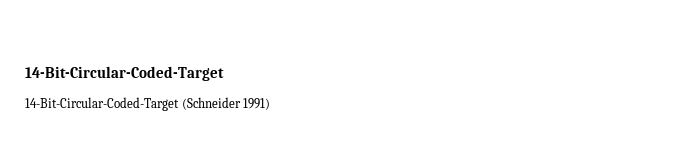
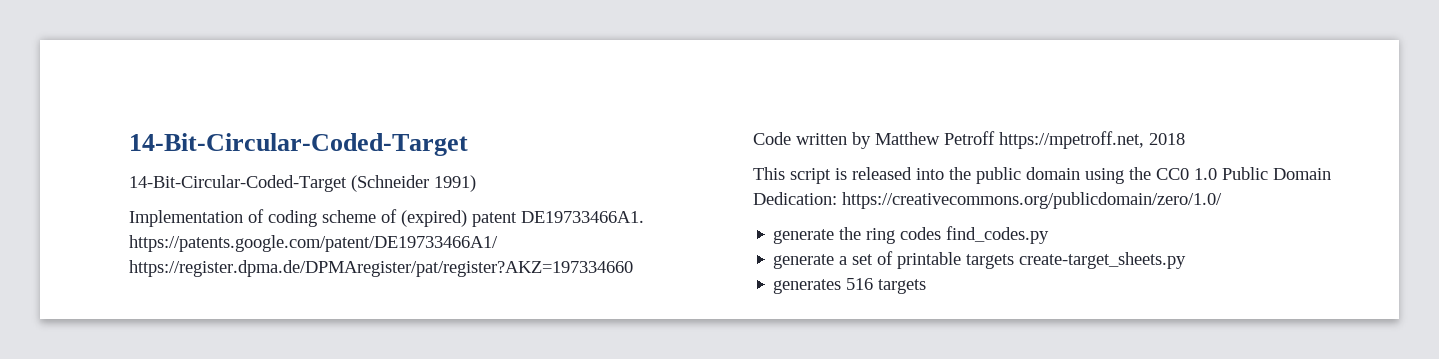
(271, 104) none -> [129,209,644,227] [129,235,498,252] [129,260,633,277] [753,131,1185,149] [753,167,1331,184] [753,192,1222,209] [773,226,1050,244] [773,251,1187,269] [773,278,927,294] // Implementation of coding scheme of (expired) patent DE19733466A1. https://patents.google.com/patent/DE19733466A1/ https://register.dpma.de/DPMAregister/pat/register?AKZ=197334660 // Code written by Matthew Petroff https://mpetroff.net, 2018 // This script is released into the public domain using the CC0 1.0 Public Domain Dedication: https://creativecommons.org/publicdomain/zero/1.0/ // generate the ring codes find_codes.py // generate a set of printable targets create-target_sheets.py // generates 516 targets

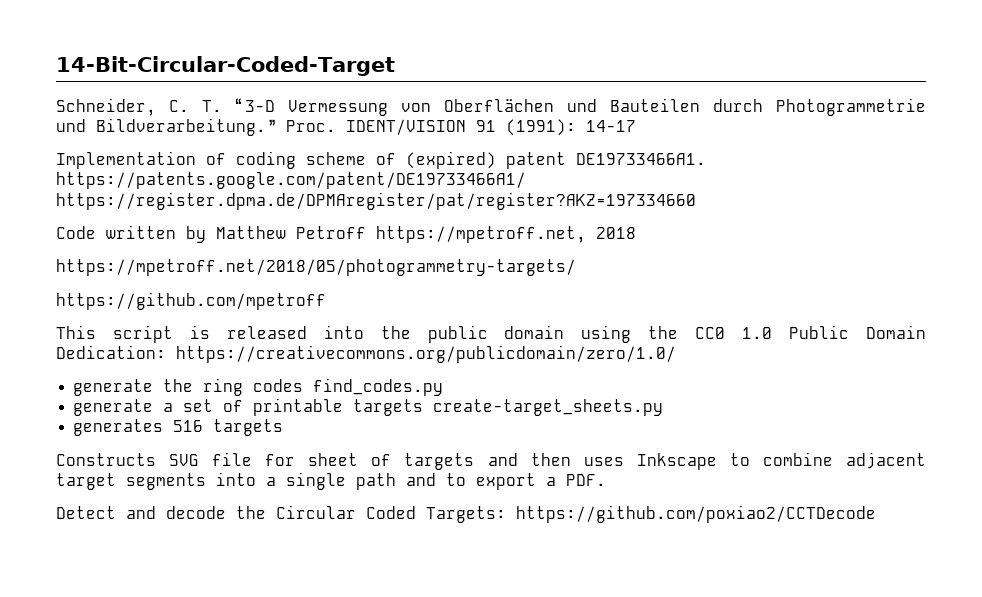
[129,175,476,192] 14-Bit-Circular-Coded-Target (Schneider 1991) -> [56,98,926,116] [56,118,636,136] Schneider, C. T. “3-D Vermessung von Oberflächen und Bauteilen durch Photogrammetrie und Bildverarbeitung.” Proc. IDENT/VISION 91 (1991): 14-17
(1185, 139) none -> [56,259,576,276] [56,292,326,310] // https://mpetroff.net/2018/05/photogrammetry-targets/ // https://github.com/mpetroff
(927, 286) none -> [56,452,927,470] [56,472,606,490] [56,505,876,523] // Constructs SVG file for sheet of targets and then uses Inkscape to combine adjacent target segments into a single path and to export a PDF. // Detect and decode the Circular Coded Targets: https://github.com/poxiao2/CCTDecode

